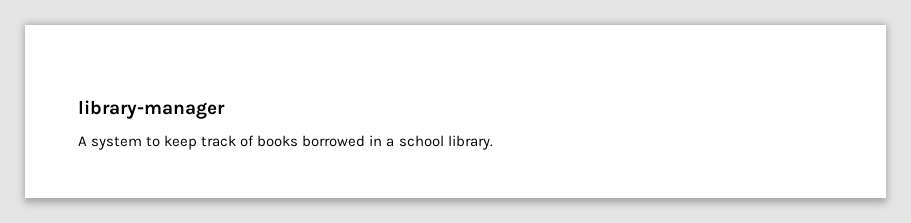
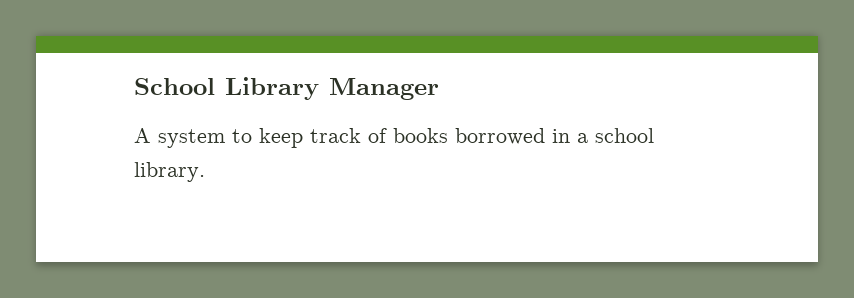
[78,100,225,119] library-manager -> [134,77,439,100] School Library Manager

